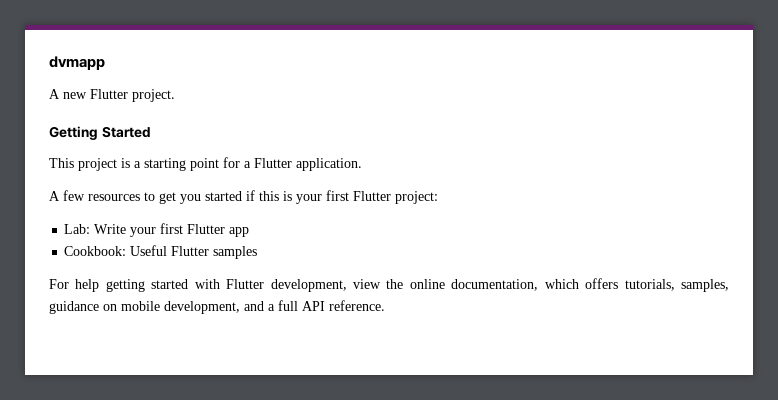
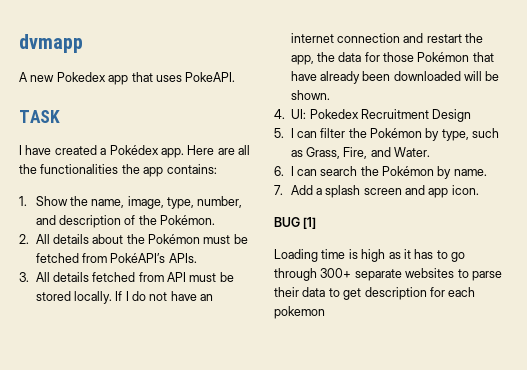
[90,89,175,102] [49,126,151,140] [49,157,362,171] [49,190,438,204] [64,223,250,237] [64,245,258,259] [49,278,730,292] [49,300,385,314] Flutter project. // Getting Started // This project is a starting point for a Flutter application. // A few resources to get you started if this is your first Flutter project: // Lab: Write your first Flutter app // Cookbook: Useful Flutter samples // For help getting started with Flutter development, view the online documentation, which offers tutorials, samples, guidance on mobile development, and a full API reference. -> [56,72,236,85] [19,110,60,123] [19,145,250,158] [19,164,217,177] [19,196,243,209] [35,215,216,228] [19,234,248,244] [35,253,197,263] [19,272,234,282] [35,291,214,304] [290,33,484,43] [290,52,494,65] [290,71,500,84] [290,90,330,100] [274,109,472,122] [274,128,500,141] [290,147,431,159] [274,166,487,179] [274,185,479,198] [274,217,317,229] [274,249,465,262] [274,268,502,281] [274,287,476,300] [274,306,325,319] Pokedex app that uses PokeAPI. // TASK // I have created a Pokédex app. Here are all the functionalities the app contains: // 1. Show the name, image, type, number, and description of the Pokémon. // 2. All details about the Pokémon must be fetched from PokéAPI’s APIs. // 3. All details fetched from API must be stored locally. If I do not have an internet connection and restart the app, the data for those Pokémon that have already been downloaded will be shown. // 4. UI: Pokedex Recruitment Design // 5. I can filter the Pokémon by type, such as Grass, Fire, and Water. // 6. I can search the Pokémon by name. // 7. Add a splash screen and app icon. // BUG [1] // Loading time is high as it has to go through 300+ separate websites to parse their data to get description for each pokemon

